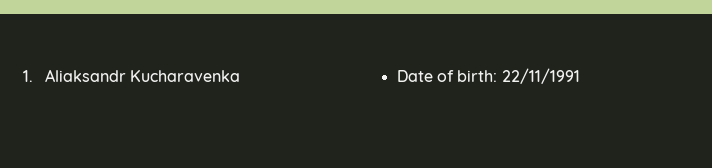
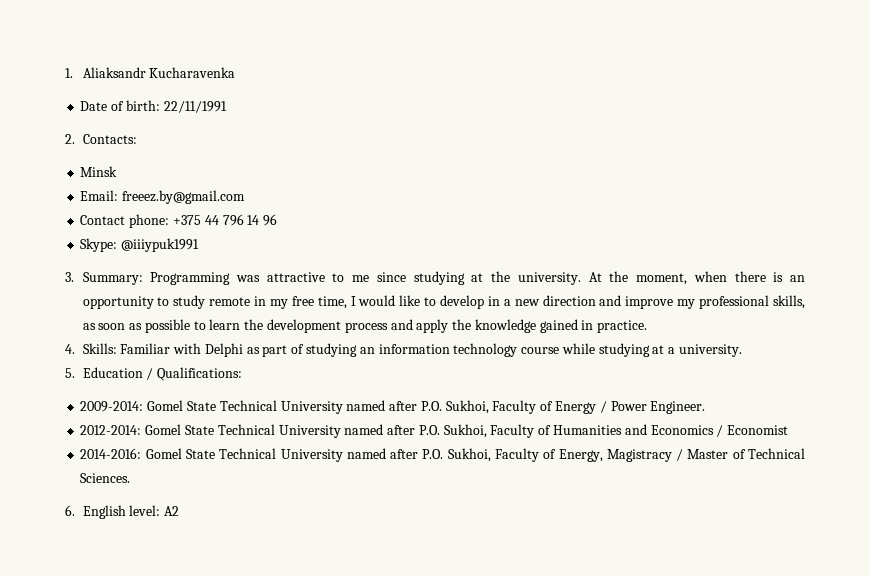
(580, 76) none -> [65,134,137,144] [80,166,118,177] [80,190,246,204] [80,214,278,228] [80,238,200,252] [65,271,806,285] [82,295,806,309] [82,319,648,333] [65,343,743,357] [65,367,243,381] [80,400,706,414] [80,424,789,438] [80,448,806,462] [80,473,131,483] [65,505,180,519] // 2. Contacts: // Minsk // Email: freeez.by@gmail.com // Contact phone: +375 44 796 14 96 // Skype: @iiiypuk1991 // 3. Summary: Programming was attractive to me since studying at the university. At the moment, when there is an opportunity to study remote in my free time, I would like to develop in a new direction and improve my professional skills, as soon as possible to learn the development process and apply the knowledge gained in practice. // 4. Skills: Familiar with Delphi as part of studying an information technology course while studying at a university. // 5. Education / Qualifications: // 2009-2014: Gomel State Technical University named after P.O. Sukhoi, Faculty of Energy / Power Engineer. // 2012-2014: Gomel State Technical University named after P.O. Sukhoi, Faculty of Humanities and Economics / Economist // 2014-2016: Gomel State Technical University named after P.O. Sukhoi, Faculty of Energy, Magistracy / Master of Technical Sciences. // 6. English level: A2

